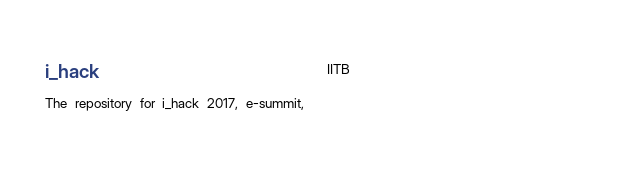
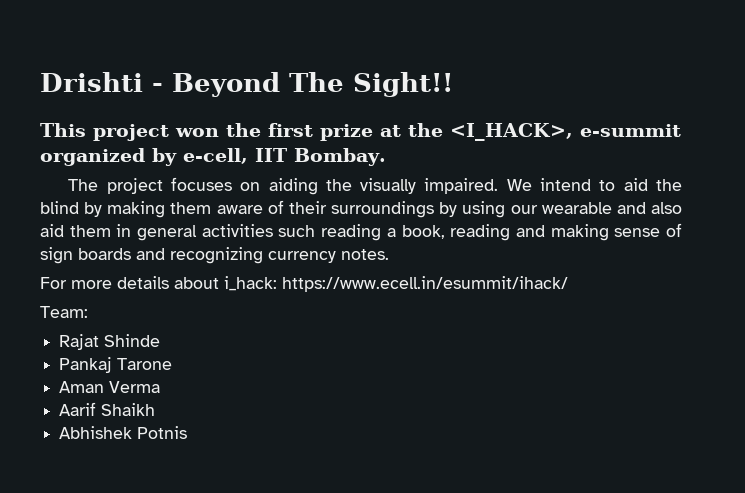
[45,64,100,80] [45,98,304,111] [327,64,350,74] i_hack // The repository for i_hack 2017, e-summit, IITB -> [40,72,453,97] [40,123,681,141] [40,148,386,166] [68,177,682,195] [40,200,682,218] [40,223,682,241] [40,247,389,264] [40,276,568,292] [40,306,88,318] [59,334,161,350] [59,357,173,373] [59,381,161,393] [59,402,156,416] [59,426,188,439] Drishti - Beyond The Sight!! // This project won the first prize at the <I_HACK>, e-summit organized by e-cell, IIT Bombay. // The project focuses on aiding the visually impaired. We intend to aid the blind by making them aware of their surroundings by using our wearable and also aid them in general activities such reading a book, reading and making sense of sign boards and recognizing currency notes. // For more details about i_hack: https://www.ecell.in/esummit/ihack/ // Team: // Rajat Shinde // Pankaj Tarone // Aman Verma // Aarif Shaikh // Abhishek Potnis

